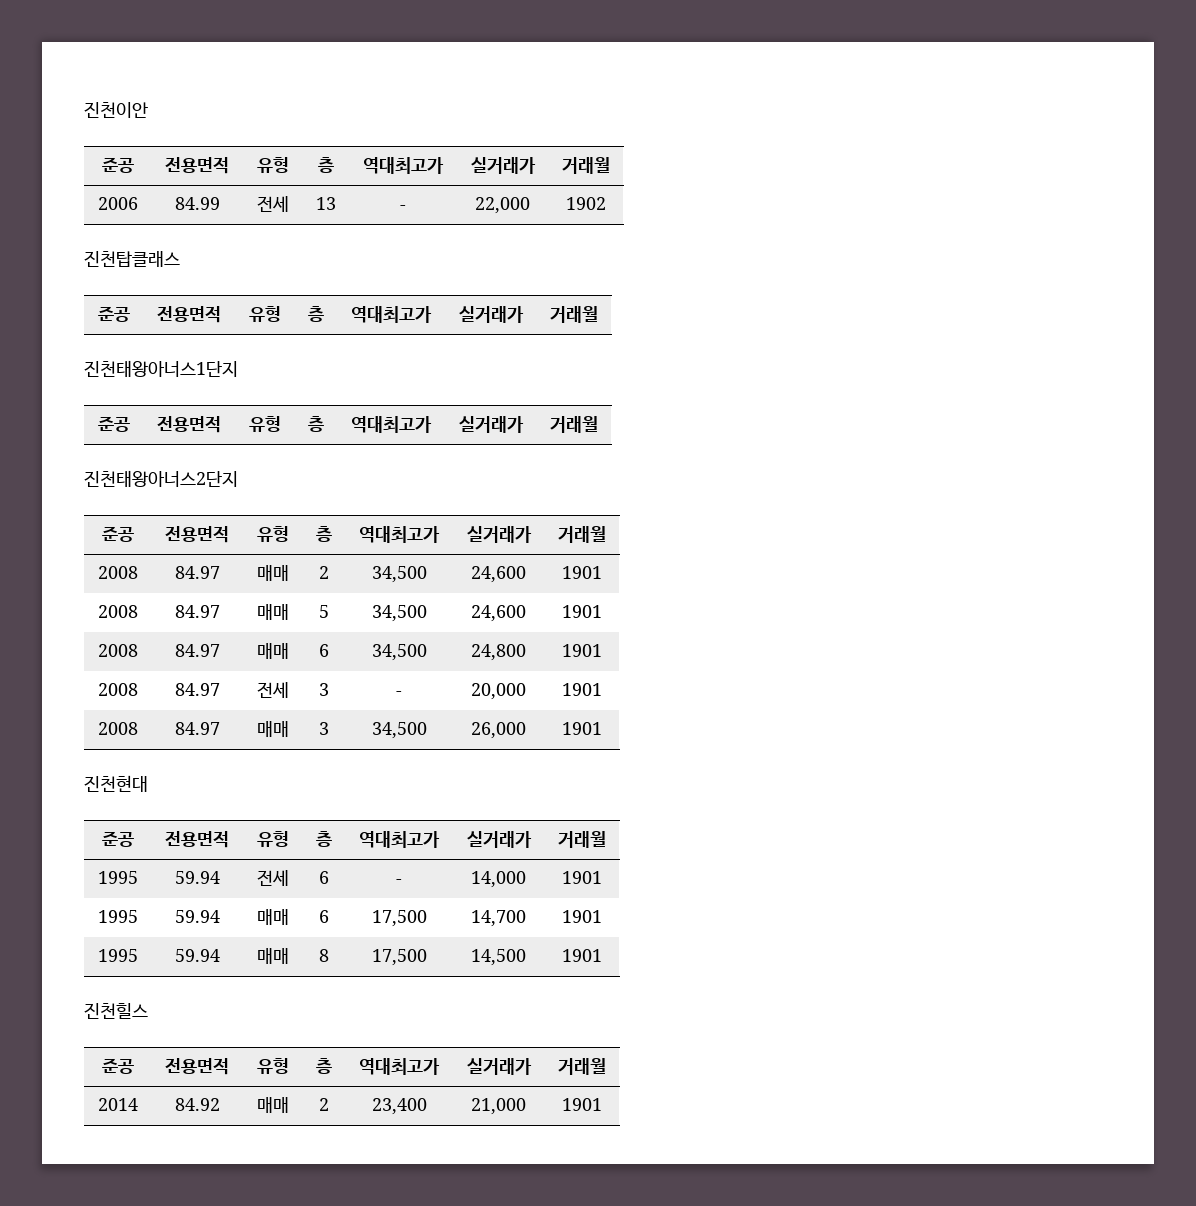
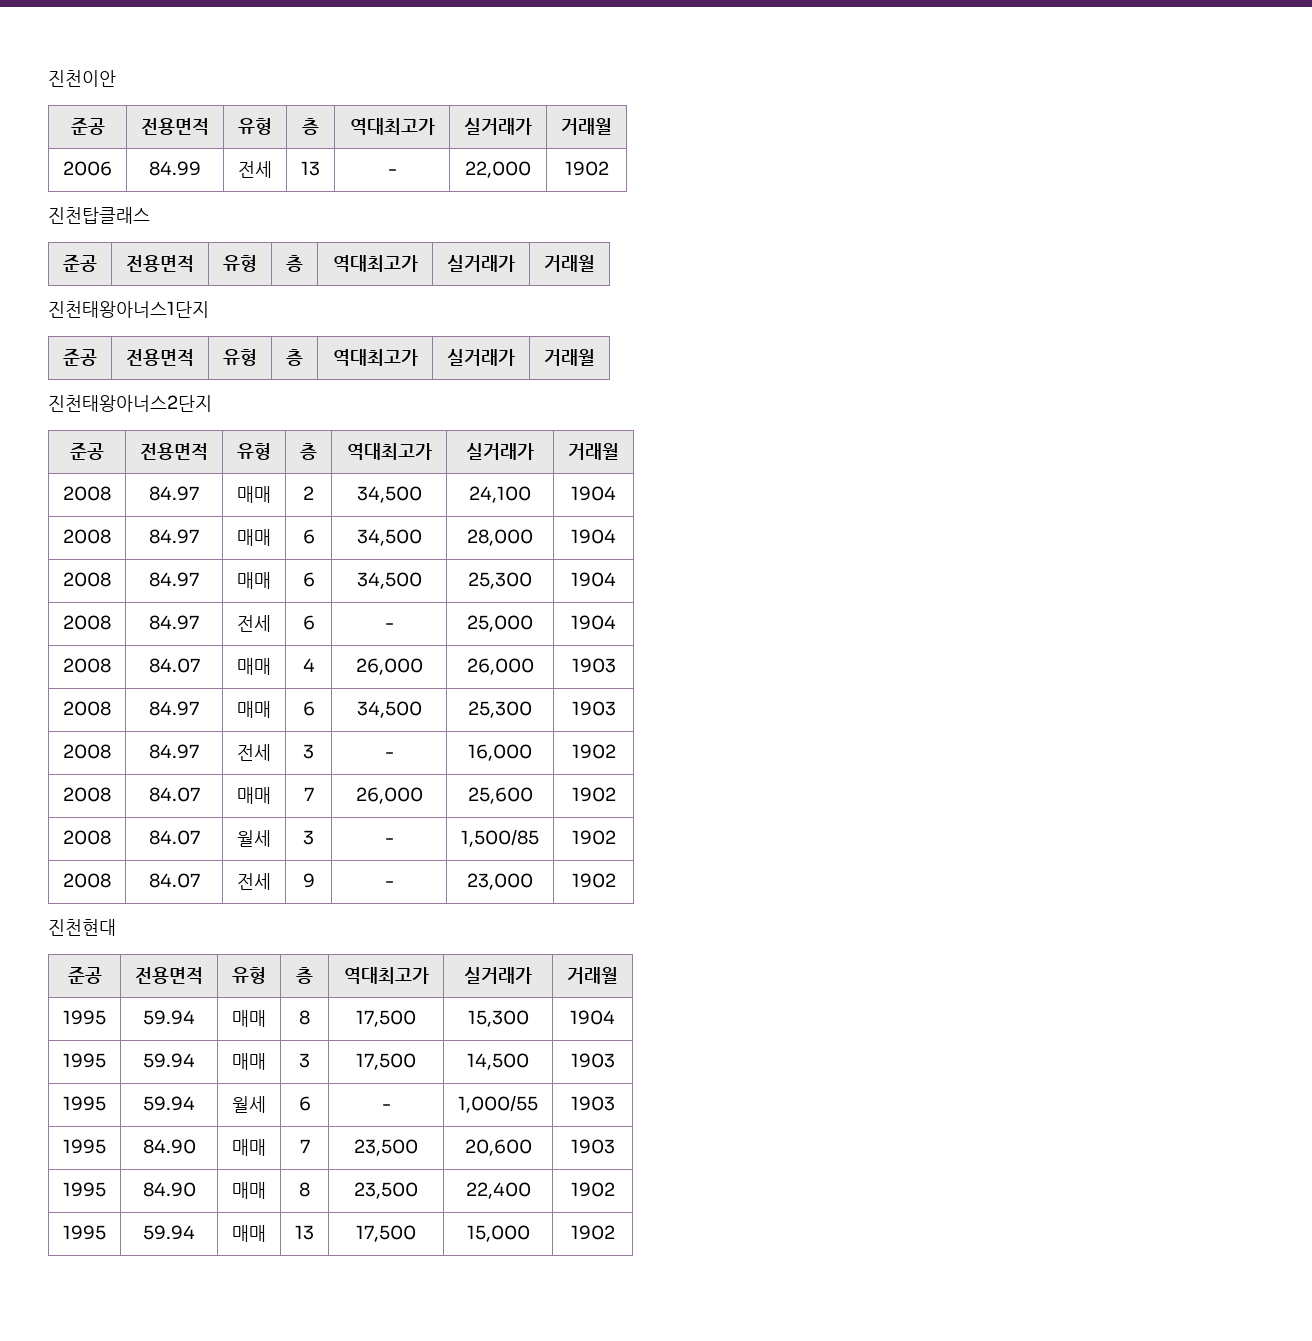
[471,566,526,583] [562,566,602,579] [98,605,138,618] [174,605,220,618] [256,604,289,620] [319,605,329,618] [371,605,427,622] [471,605,526,622] [562,605,602,618] [98,644,138,657] [174,644,220,657] [256,643,289,659] [319,644,329,657] [371,644,427,661] [471,644,526,661] [562,644,602,657] 24,600 | 1901 // 2008 | 84.97 | 매매 | 5 | 34,500 | 24,600 | 1901 // 2008 | 84.97 | 매매 | 6 | 34,500 | 24,800 | 1901 -> [469,486,531,503] [571,486,616,501] [63,529,111,544] [149,529,199,544] [237,529,271,546] [302,529,315,544] [356,529,422,546] [467,529,533,546] [571,529,616,544] [63,572,111,587] [149,572,199,587] [237,572,271,589] [302,572,315,587] [356,572,422,589] [468,572,532,589] [571,572,616,587] [63,615,111,630] [149,615,199,630] [237,615,271,632] [302,615,315,630] [384,623,394,629] [467,615,533,632] [571,615,616,630] [63,658,111,673] [148,658,200,673] [237,658,271,675] [302,658,315,672] [355,658,423,675] [466,658,534,675] [571,658,616,673] [63,701,111,716] [149,701,199,716] [237,701,271,718] [302,701,315,716] [356,701,422,718] [468,701,532,718] [571,701,616,716] 24,100 | 1904 // 2008 | 84.97 | 매매 | 6 | 34,500 | 28,000 | 1904 // 2008 | 84.97 | 매매 | 6 | 34,500 | 25,300 | 1904 // 2008 | 84.97 | 전세 | 6 | - | 25,000 | 1904 // 2008 | 84.07 | 매매 | 4 | 26,000 | 26,000 | 1903 // 2008 | 84.97 | 매매 | 6 | 34,500 | 25,300 | 1903
[471,683,526,700] [562,683,602,696] [98,722,138,735] [174,722,220,735] [256,721,289,737] [319,722,329,735] [371,722,427,739] [471,722,526,739] [562,722,602,735] 20,000 | 1901 // 2008 | 84.97 | 매매 | 3 | 34,500 | 26,000 | 1901 -> [468,744,532,761] [571,744,616,759] [63,787,111,802] [148,787,200,802] [237,787,271,804] [303,787,314,801] [355,787,423,804] [467,787,533,804] [571,787,616,802] [63,830,111,845] [148,830,200,845] [237,830,271,847] [303,830,314,845] [384,838,394,844] [461,829,539,847] [571,830,616,845] [63,873,111,888] [148,873,200,888] [237,873,271,890] [302,873,315,888] [384,881,394,887] [467,873,533,890] [571,873,616,888] 16,000 | 1902 // 2008 | 84.07 | 매매 | 7 | 26,000 | 25,600 | 1902 // 2008 | 84.07 | 월세 | 3 | - | 1,500/85 | 1902 // 2008 | 84.07 | 전세 | 9 | - | 23,000 | 1902
[256,870,289,886] [319,871,329,884] [396,879,402,884] [471,871,526,888] [562,871,602,884] [98,910,138,923] [174,910,220,923] [256,909,289,925] [319,910,329,923] [371,910,427,927] [471,910,526,927] [562,910,602,923] [98,949,138,962] [174,949,220,962] [256,948,289,964] [319,949,329,962] [371,949,427,966] [471,949,526,966] [562,949,602,962] [84,1003,148,1019] [102,1058,134,1074] [165,1058,229,1075] [256,1058,289,1074] [316,1058,332,1074] [359,1058,440,1075] [466,1058,532,1075] [558,1058,606,1075] [98,1098,138,1111] [174,1098,220,1111] [256,1097,289,1113] [319,1098,329,1111] [371,1098,427,1115] [471,1098,526,1115] [562,1098,602,1111] 전세 | 6 | - | 14,000 | 1901 // 1995 | 59.94 | 매매 | 6 | 17,500 | 14,700 | 1901 // 1995 | 59.94 | 매매 | 8 | 17,500 | 14,500 | 1901 // 진천힐스 // 준공 | 전용면적 | 유형 | 층 | 역대최고가 | 실거래가 | 거래월 // 2014 | 84.92 | 매매 | 2 | 23,400 | 21,000 | 1901 -> [232,1010,266,1027] [299,1010,310,1025] [356,1010,416,1027] [467,1010,529,1027] [570,1010,615,1025] [63,1053,106,1068] [143,1053,195,1068] [232,1053,266,1070] [299,1053,310,1068] [356,1053,416,1070] [467,1053,529,1070] [570,1053,615,1068] [63,1096,106,1111] [143,1096,195,1111] [232,1096,266,1113] [298,1096,311,1111] [381,1104,391,1110] [458,1095,538,1113] [570,1096,615,1111] [63,1139,106,1154] [142,1139,196,1154] [232,1139,266,1156] [299,1139,310,1153] [354,1139,418,1156] [464,1139,532,1156] [570,1139,615,1154] [63,1182,106,1197] [142,1182,196,1197] [232,1182,266,1199] [299,1182,310,1197] [354,1182,418,1199] [465,1182,531,1199] [570,1182,615,1197] [63,1225,106,1240] [143,1225,195,1240] [232,1225,266,1242] [295,1225,314,1240] [356,1225,416,1242] [466,1225,530,1242] [570,1225,615,1240] 매매 | 8 | 17,500 | 15,300 | 1904 // 1995 | 59.94 | 매매 | 3 | 17,500 | 14,500 | 1903 // 1995 | 59.94 | 월세 | 6 | - | 1,000/55 | 1903 // 1995 | 84.90 | 매매 | 7 | 23,500 | 20,600 | 1903 // 1995 | 84.90 | 매매 | 8 | 23,500 | 22,400 | 1902 // 1995 | 59.94 | 매매 | 13 | 17,500 | 15,000 | 1902

